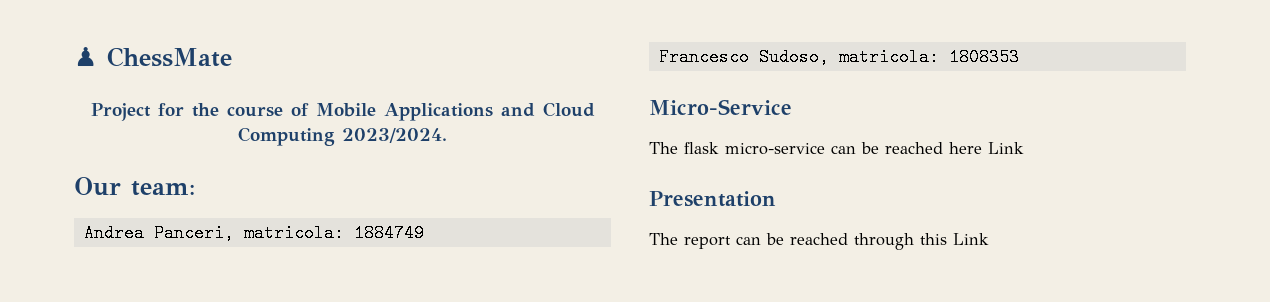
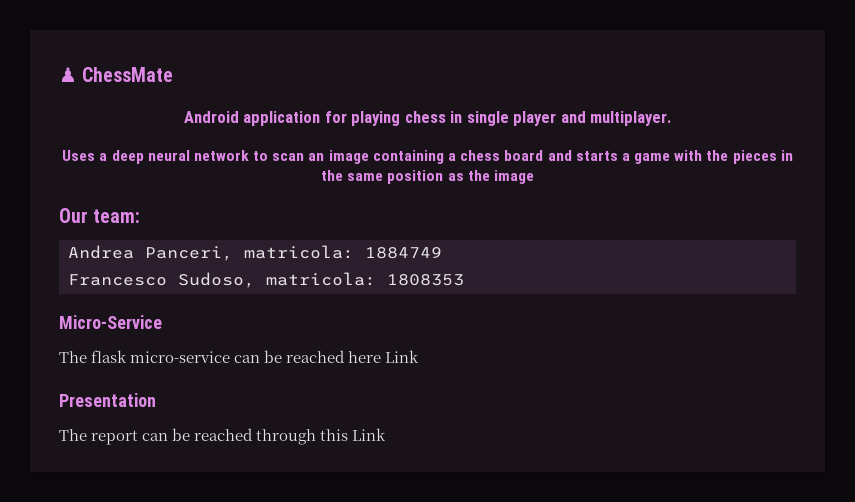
[90,102,595,121] [238,127,447,146] Project for the course of Mobile Applications and Cloud Computing 2023/2024. -> [183,111,672,126] [62,150,793,164] [321,170,534,184] Android application for playing chess in single player and multiplayer. // Uses a deep neural network to scan an image containing a chess board and starts a game with the pieces in the same position as the image

